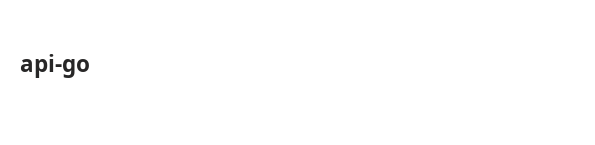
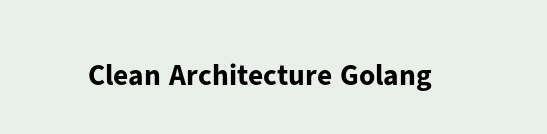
[20,54,90,78] api-go -> [88,63,432,91] Clean Architecture Golang

